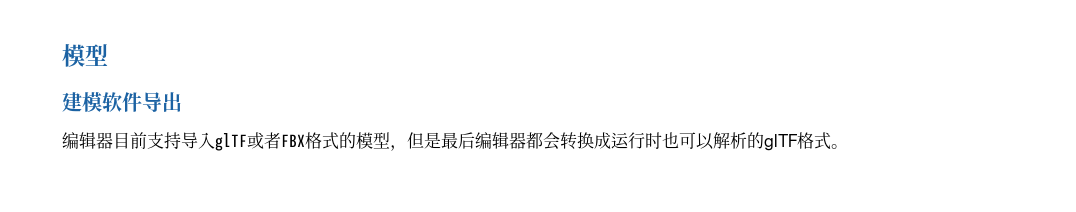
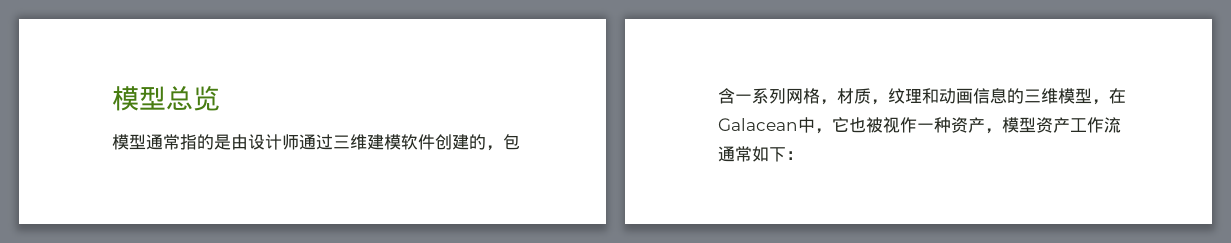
[62,44,108,67] [62,92,182,112] [62,132,848,151] 模型 // 建模软件导出 // 编辑器目前支持导入glTF或者FBX格式的模型，但是最后编辑器都会转换成运行时也可以解析的glTF格式。 -> [112,85,220,111] [112,134,520,151] [718,88,1126,105] [718,117,1121,134] [718,146,803,162] 模型总览 // 模型通常指的是由设计师通过三维建模软件创建的，包含一系列网格，材质，纹理和动画信息的三维模型，在Galacean中，它也被视作一种资产，模型资产工作流通常如下：

